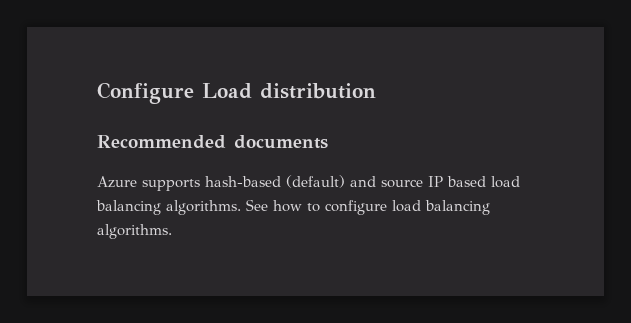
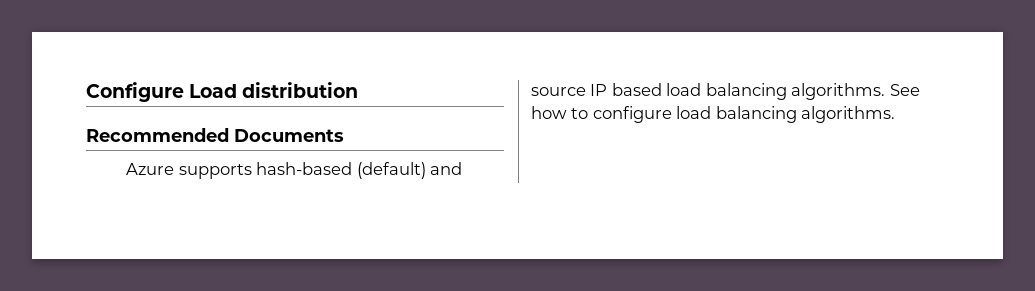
[234,135,328,149] documents -> [234,129,344,142] Documents

